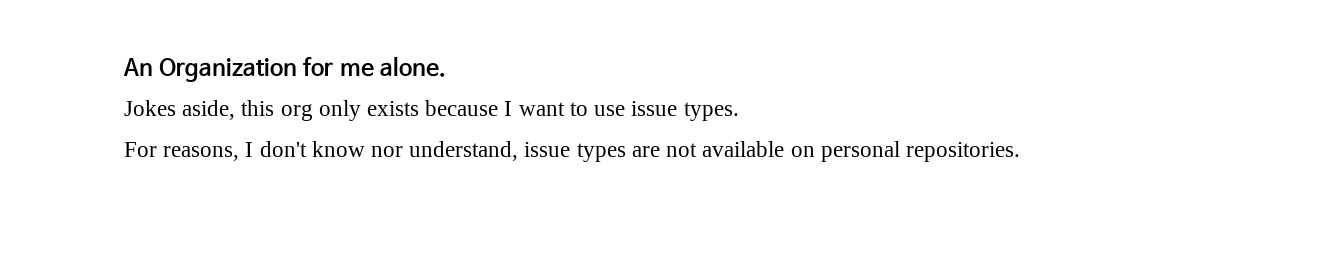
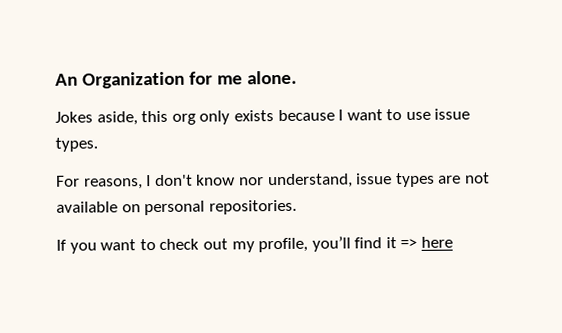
(1020, 152) none -> [56,236,454,254] // If you want to check out my profile, you’ll find it => here

